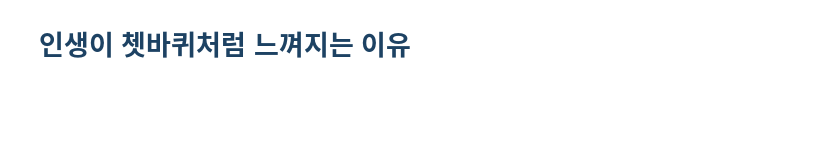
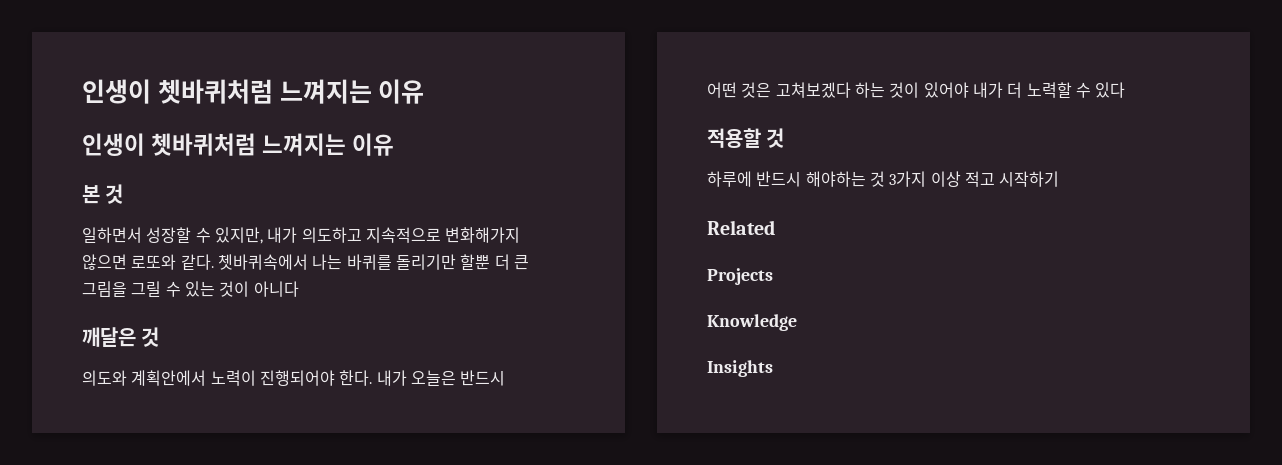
[39,31,411,58] 인생이 쳇바퀴처럼 느껴지는 이유 -> [82,79,425,104] [82,133,395,156] [82,184,124,204] [82,227,521,244] [82,254,529,270] [82,281,299,297] [82,327,160,347] [82,370,506,386] [707,82,1126,98] [707,128,785,148] [707,171,1060,187] [707,220,775,235] [707,268,773,285] [707,314,797,331] [707,360,773,377] 인생이 쳇바퀴처럼 느껴지는 이유 // 인생이 쳇바퀴처럼 느껴지는 이유 // 본 것 // 일하면서 성장할 수 있지만, 내가 의도하고 지속적으로 변화해가지 않으면 로또와 같다. 쳇바퀴속에서 나는 바퀴를 돌리기만 할뿐 더 큰 그림을 그릴 수 있는 것이 아니다 // 깨달은 것 // 의도와 계획안에서 노력이 진행되어야 한다. 내가 오늘은 반드시 어떤 것은 고쳐보겠다 하는 것이 있어야 내가 더 노력할 수 있다 // 적용할 것 // 하루에 반드시 해야하는 것 3가지 이상 적고 시작하기 // Related // Projects // Knowledge // Insights

